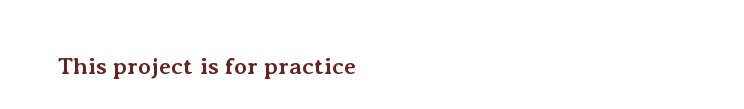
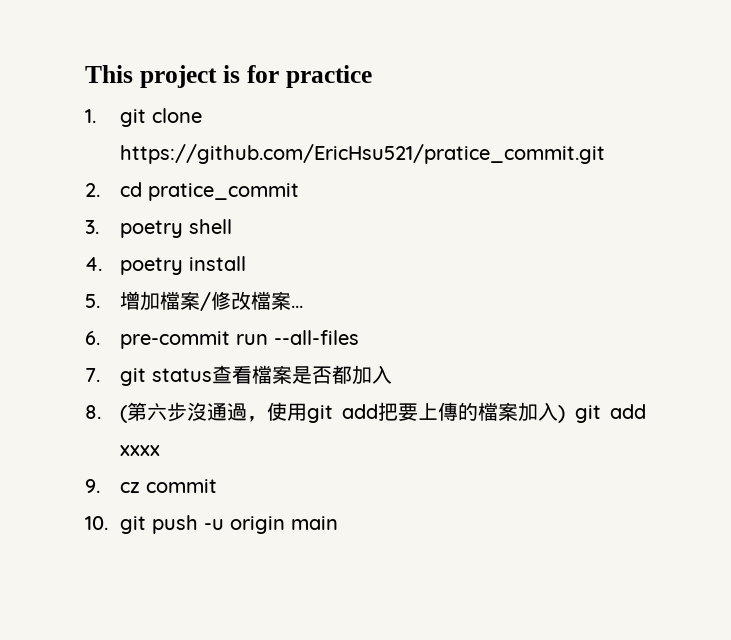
(357, 68) none -> [85,108,202,127] [119,144,605,164] [85,182,299,201] [85,219,232,238] [85,256,246,275] [85,291,303,311] [85,330,359,349] [85,365,392,386] [85,402,647,423] [119,445,160,456] [85,479,217,493] [85,515,338,534] // 1. git clone https://github.com/EricHsu521/pratice_commit.git // 2. cd pratice_commit // 3. poetry shell // 4. poetry install // 5.增加檔案/修改檔案... // 6. pre-commit run --all-files // 7. git status查看檔案是否都加入 // 8. (第六步沒通過，使用git add把要上傳的檔案加入) git add xxxx // 9. cz commit // 10. git push -u origin main

